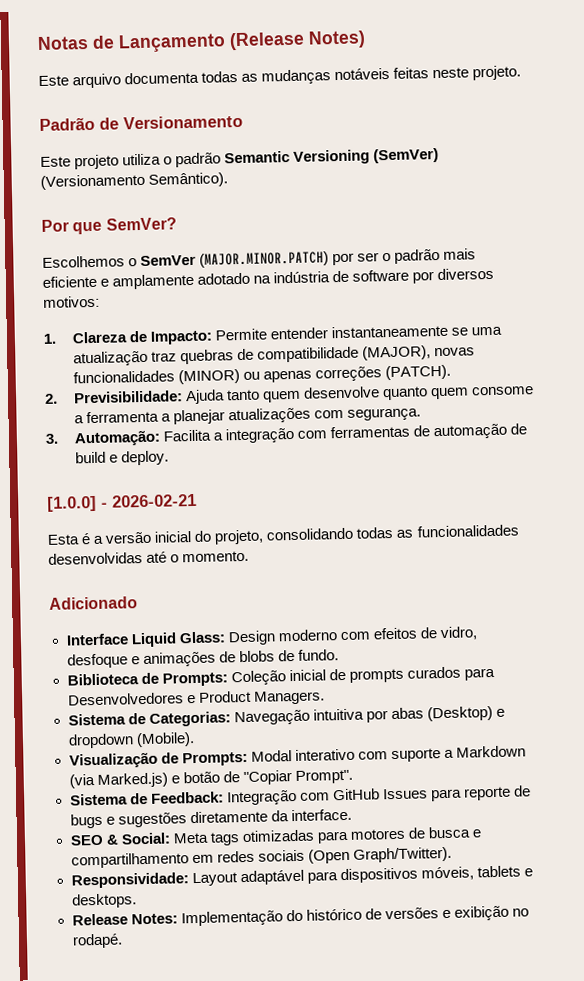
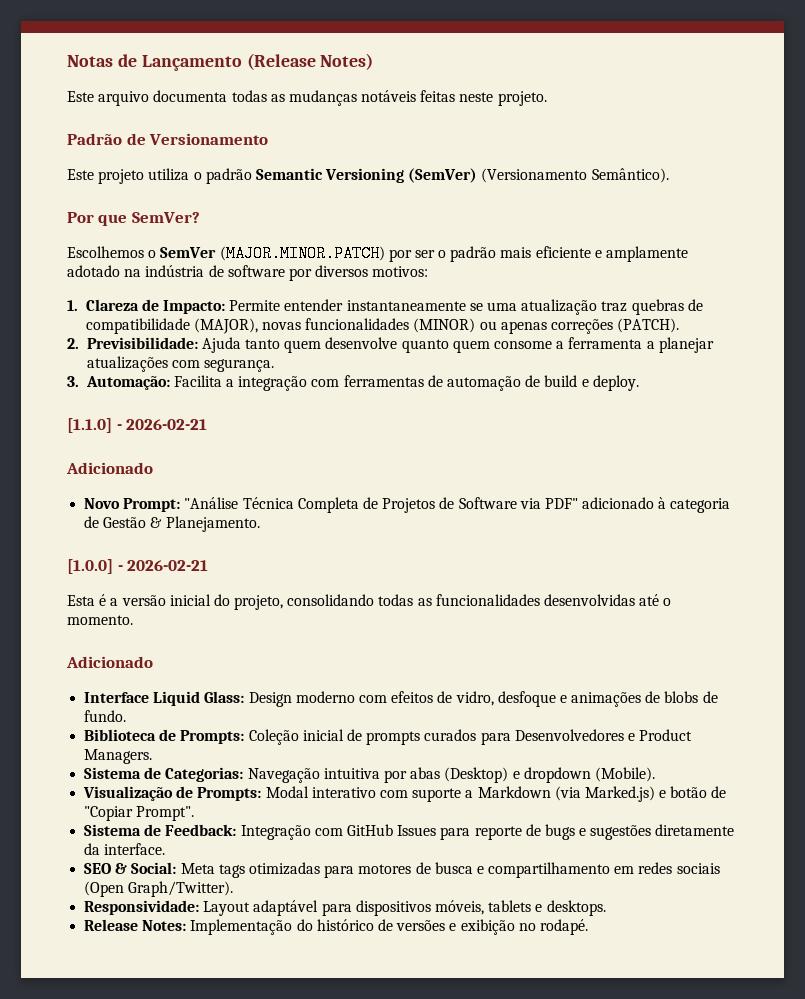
(169, 458) none -> [67,418,208,433] [66,462,153,474] [84,497,731,513] [84,516,260,532] // [1.1.0] - 2026-02-21 // Adicionado // Novo Prompt: "Análise Técnica Completa de Projetos de Software via PDF" adicionado à categoria de Gestão & Planejamento.

